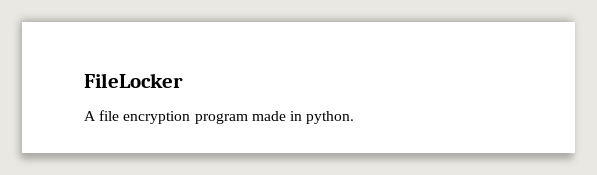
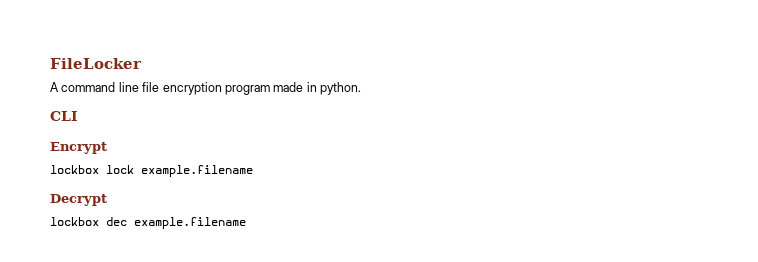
(96, 116) none -> [61,82,139,92] command line
(355, 117) none -> [50,111,78,121] [50,142,107,154] [50,165,253,177] [50,194,107,206] [50,217,246,229] // CLI // Encrypt // lockbox lock example.filename // Decrypt // lockbox dec example.filename

